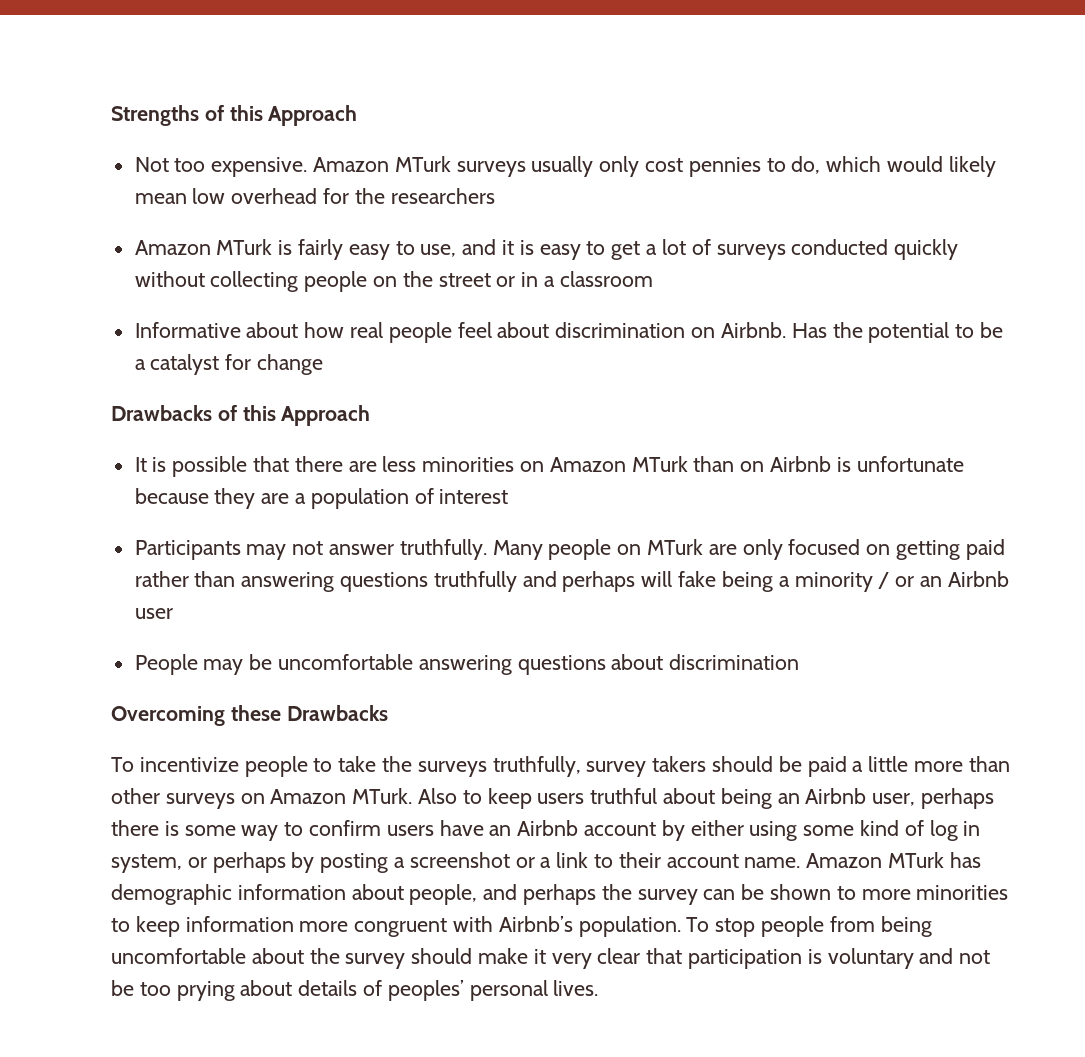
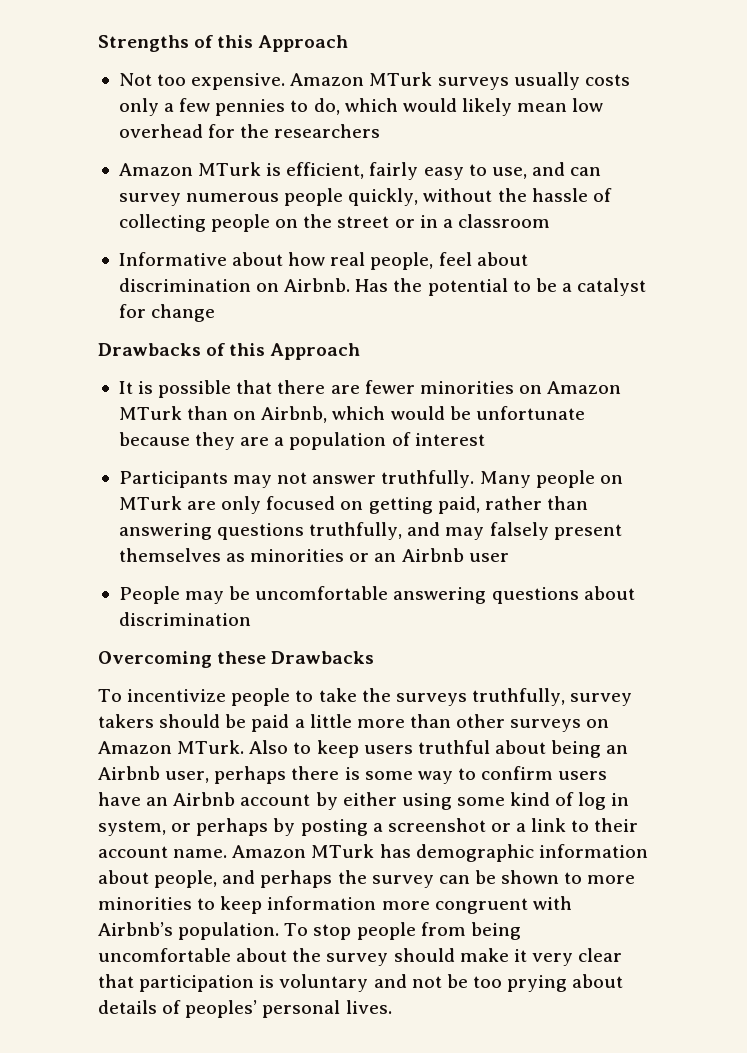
[599,156,684,177] only cost -> [584,74,630,86] [118,98,211,116] costs only a few
(293, 247) none -> [286,162,365,179] efficient,
[502,239,959,260] [134,271,205,287] it is easy to get a lot of surveys conducted quickly without -> [570,167,602,176] [118,188,612,206] can survey numerous people quickly, without the hassle of
[388,322,452,343] people -> [370,252,434,270] people,
[382,456,417,472] less -> [364,380,415,394] fewer
[770,456,851,472] Airbnb is -> [261,406,471,423] Airbnb, which would be
[965,539,1005,560] paid -> [437,496,480,514] paid,
[433,571,890,592] truthfully and perhaps will fake being a minority / -> [309,522,622,540] [118,548,345,562] truthfully, and may falsely present themselves as minorities

